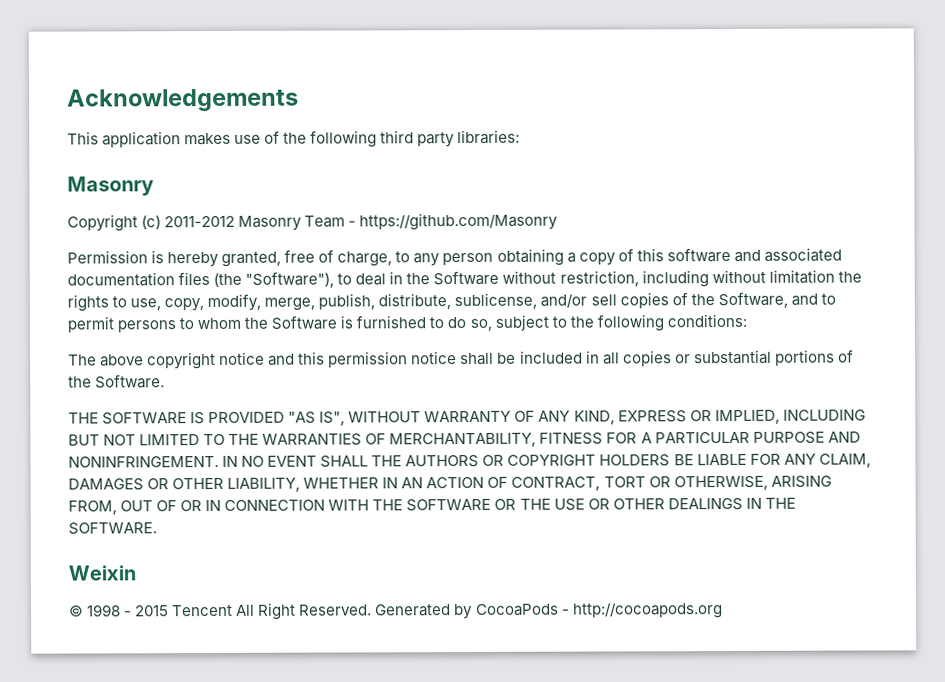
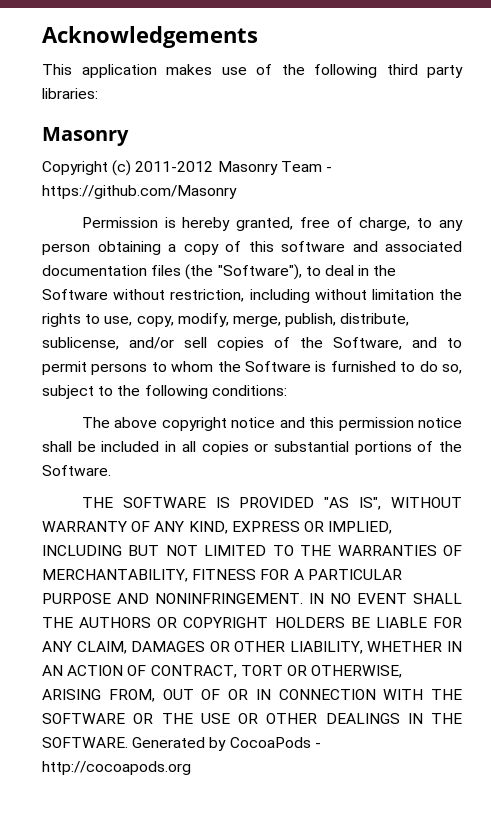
[68,565,136,581] [69,602,373,620] // Weixin // © 1998 - 2015 Tencent All Right Reserved. -> (128, 742) none

